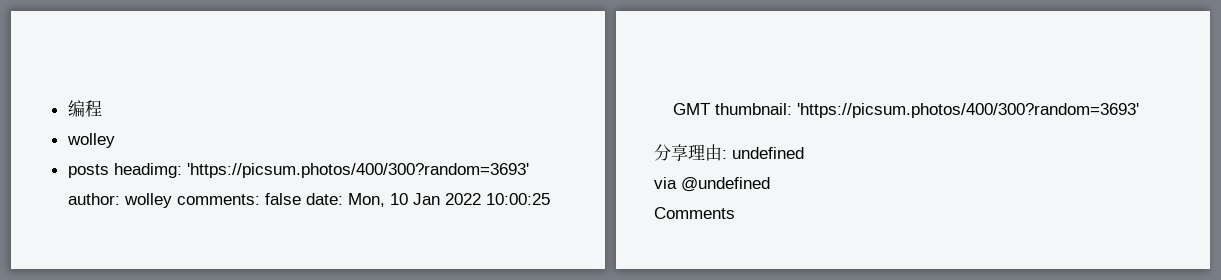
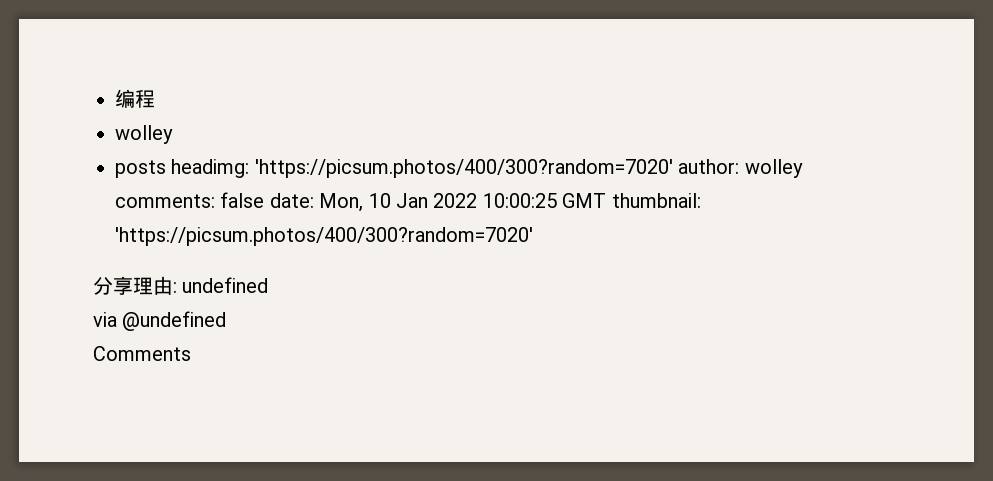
[186,163,529,178] 'https://picsum.photos/400/300?random=3693' -> [254,159,673,178] 'https://picsum.photos/400/300?random=7020'
[796,103,1139,118] 'https://picsum.photos/400/300?random=3693' -> [115,227,533,246] 'https://picsum.photos/400/300?random=7020'

